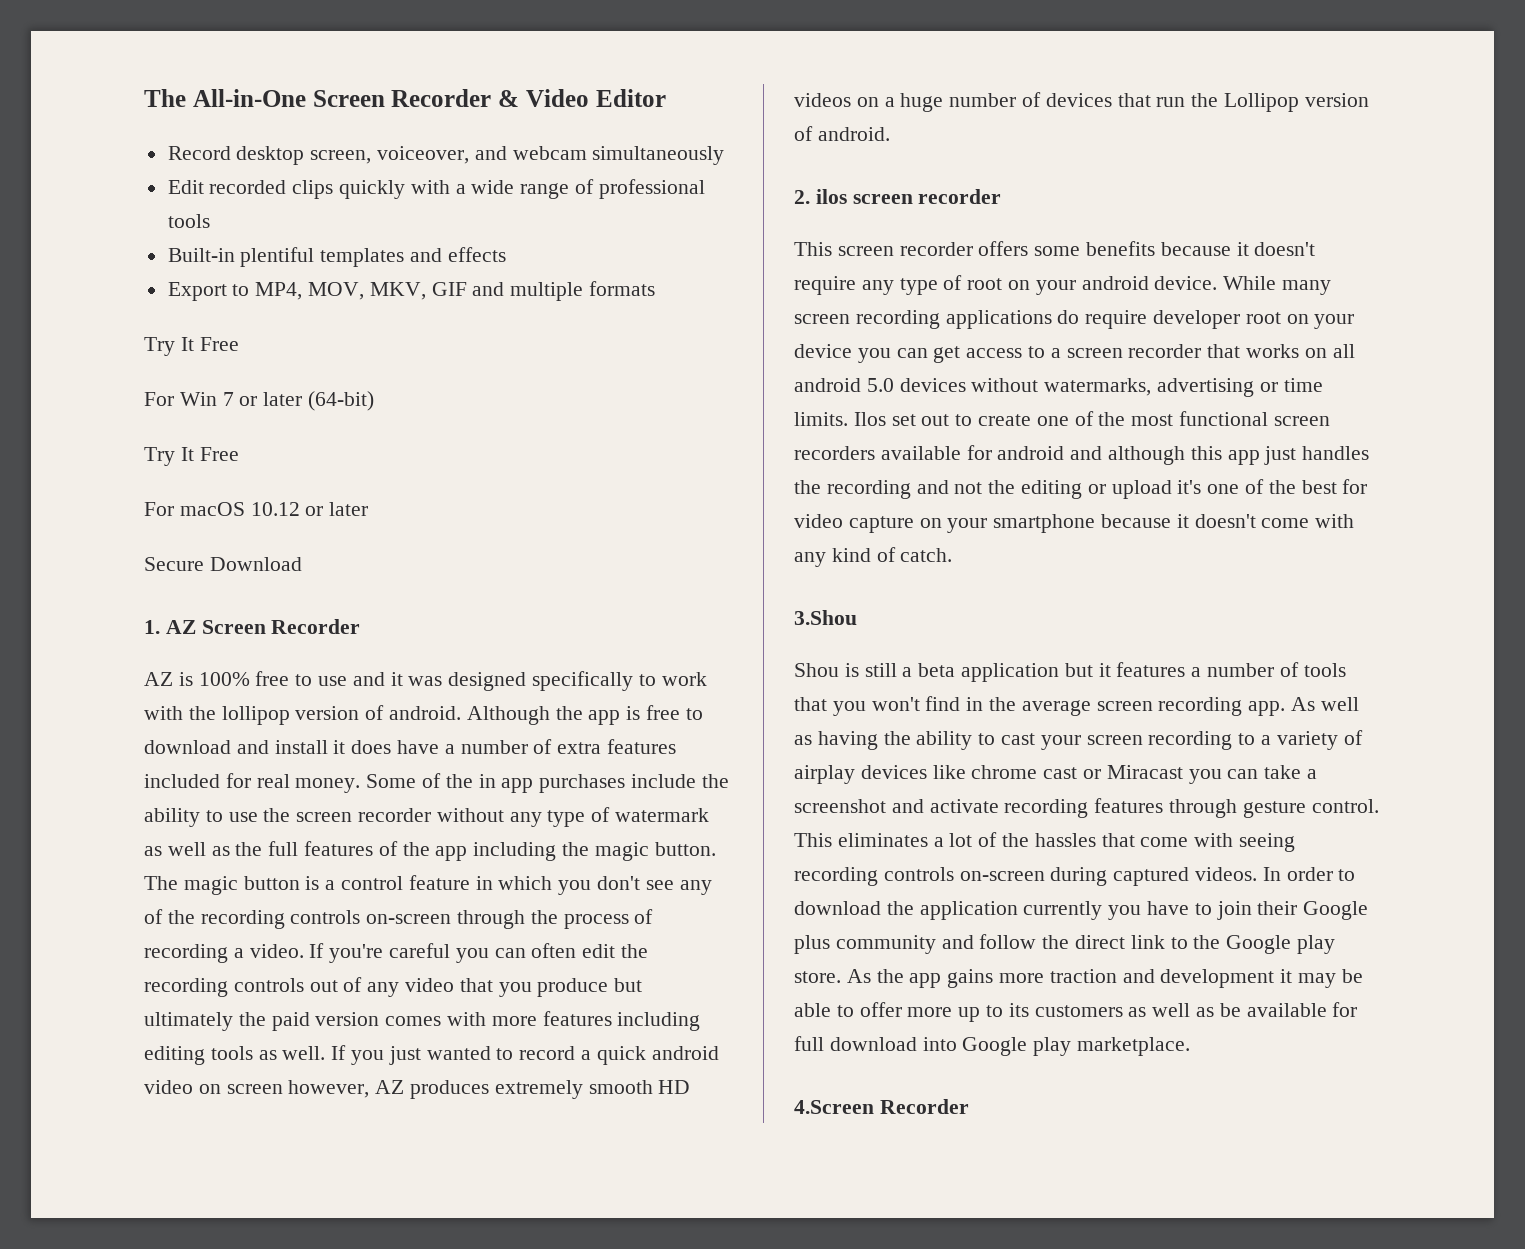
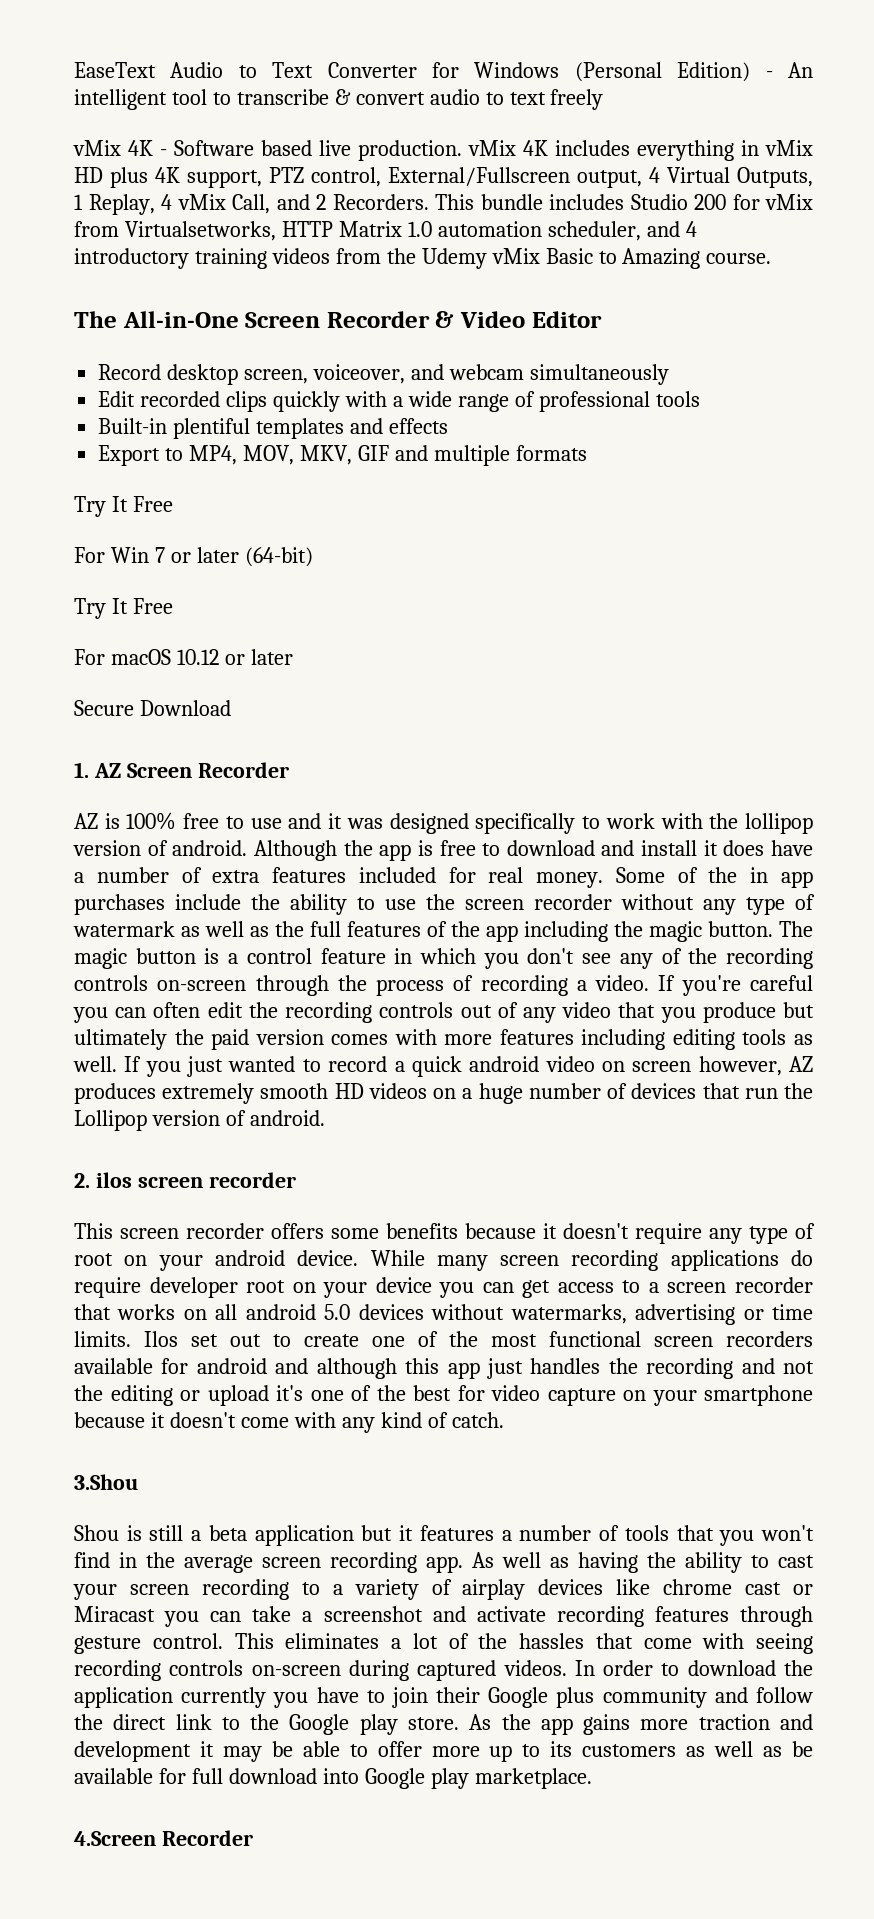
(144, 98) none -> [74,62,813,82] [74,89,604,110] [73,140,813,161] [74,167,813,188] [74,194,813,215] [74,221,697,241] [74,248,772,269] EaseText Audio to Text Converter for Windows (Personal Edition) - An intelligent tool to transcribe & convert audio to text freely // vMix 4K - Software based live production. vMix 4K includes everything in vMix HD plus 4K support, PTZ control, External/Fullscreen output, 4 Virtual Outputs, 1 Replay, 4 vMix Call, and 2 Recorders. This bundle includes Studio 200 for vMix from Virtualsetworks, HTTP Matrix 1.0 automation scheduler, and 4 introductory training videos from the Udemy vMix Basic to Amazing course. //

